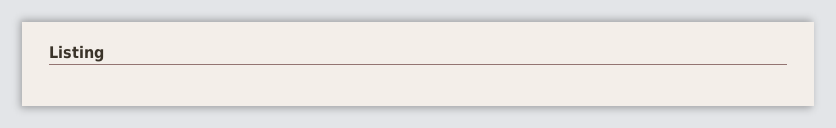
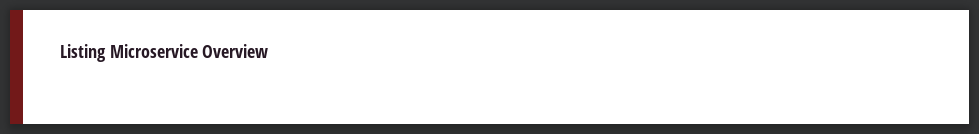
(104, 53) none -> [109,44,269,58] Microservice Overview

